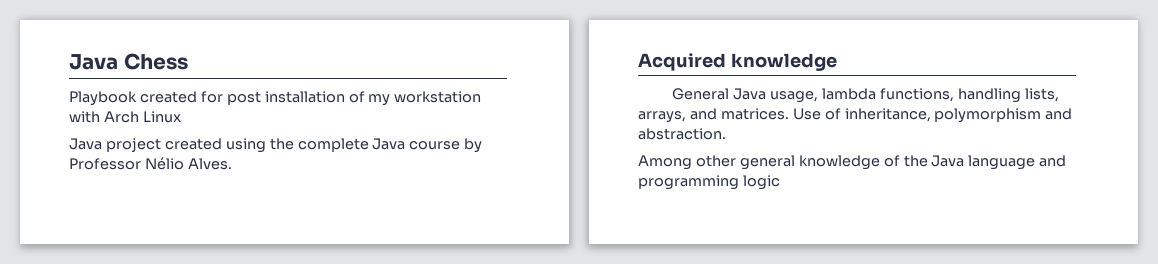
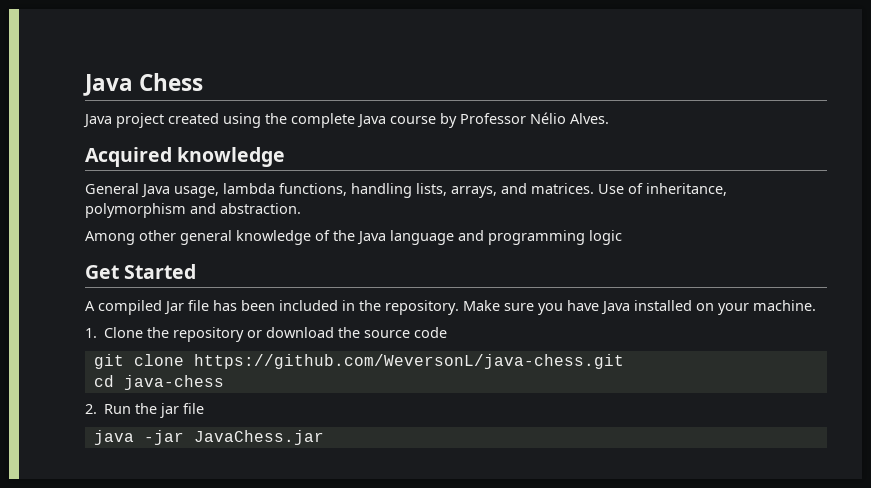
[69,91,482,106] [69,111,181,123] // Playbook created for post installation of my workstation with Arch Linux -> (204, 82) none
(780, 182) none -> [85,264,197,279] [85,300,816,315] [85,327,448,342] [93,354,624,369] [93,375,224,390] [85,403,205,418] [93,430,324,445] // Get Started // A compiled Jar file has been included in the repository. Make sure you have Java installed on your machine. // 1. Clone the repository or download the source code // git clone https://github.com/WeversonL/java-chess.git // cd java-chess // 2. Run the jar file // java -jar JavaChess.jar

